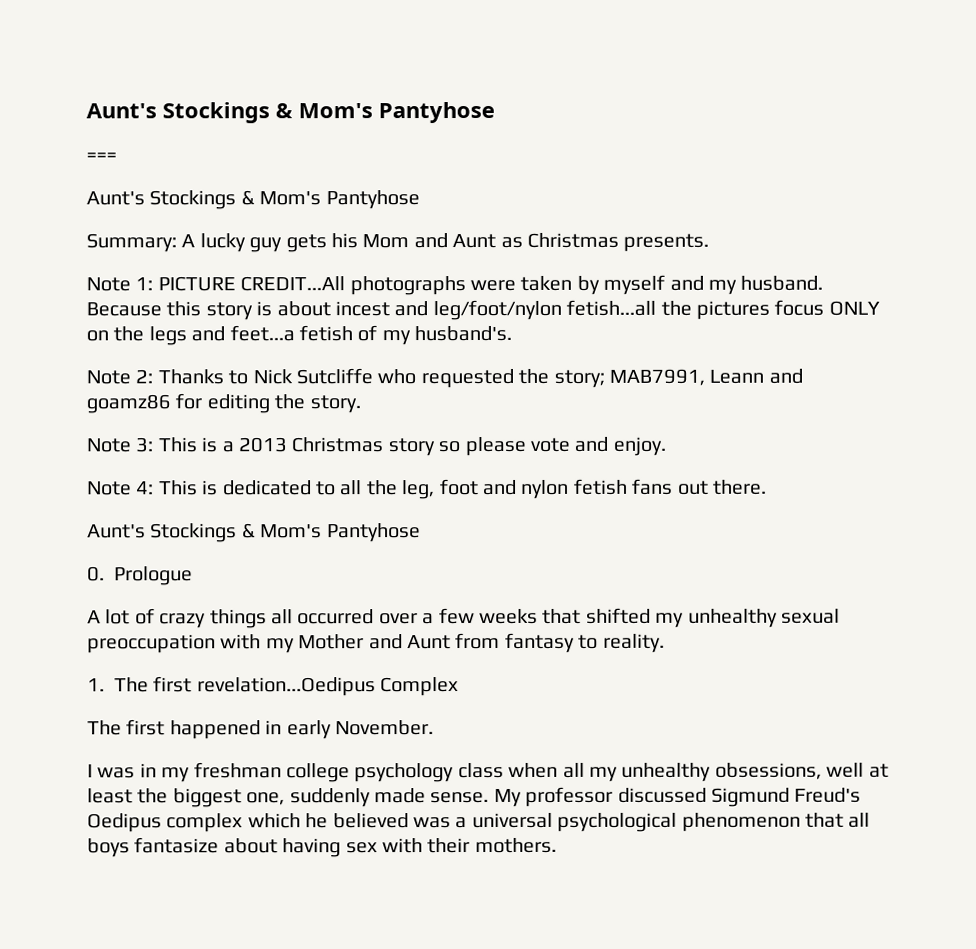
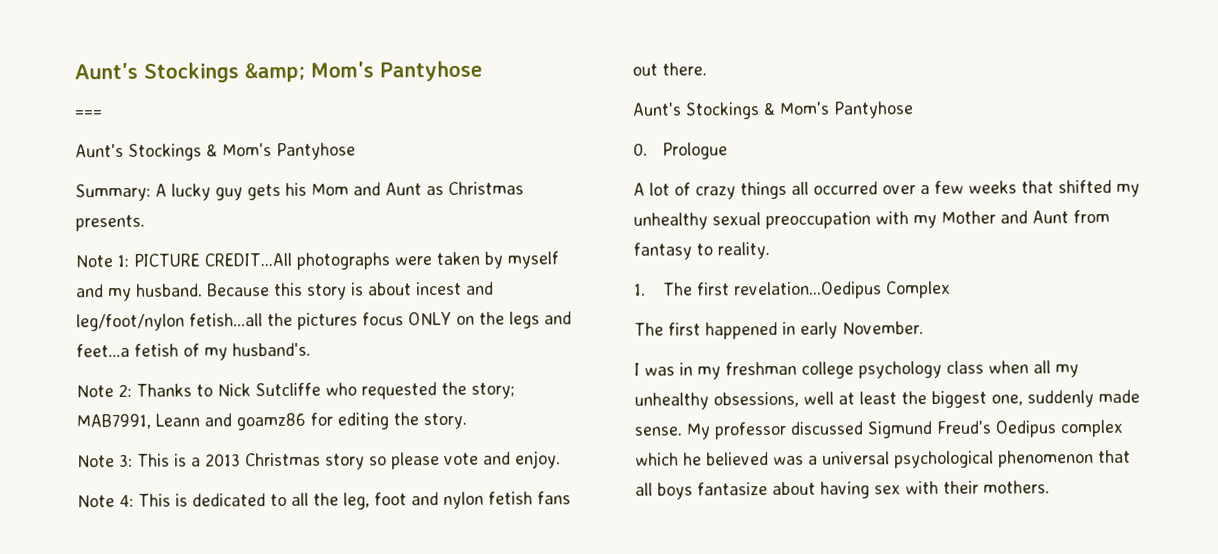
[86,102,293,124] Aunt's Stockings & -> [74,62,305,83] Aunt's Stockings &amp;

